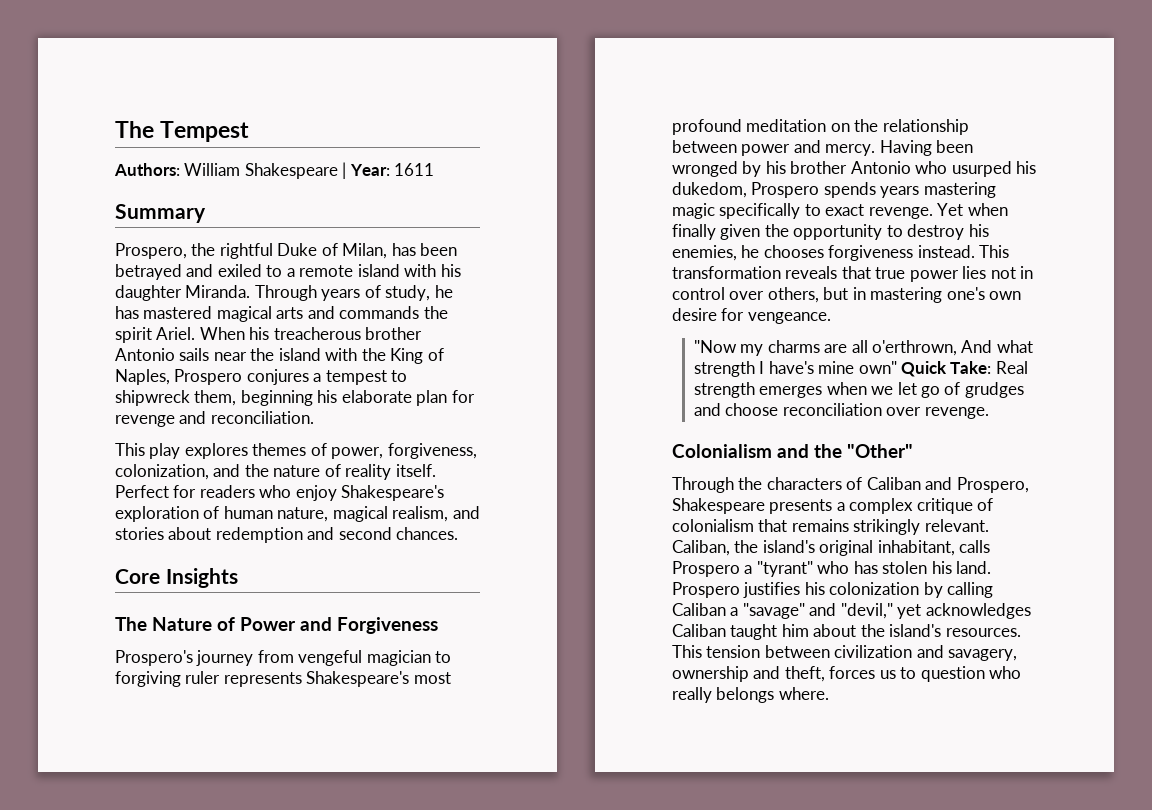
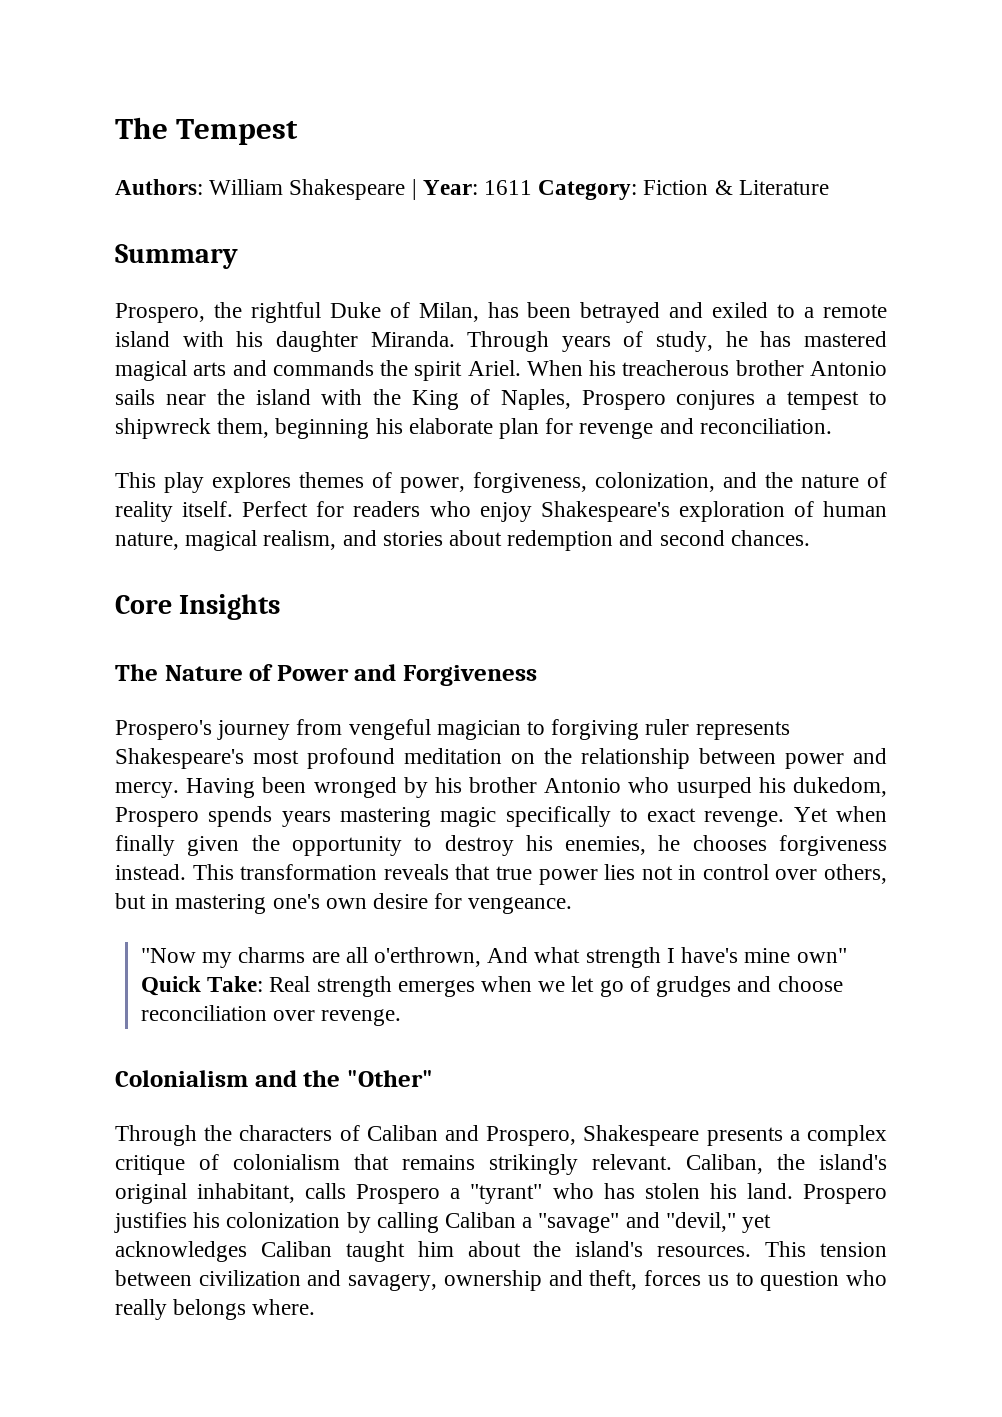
(435, 169) none -> [538,180,829,200] Category: Fiction & Literature

